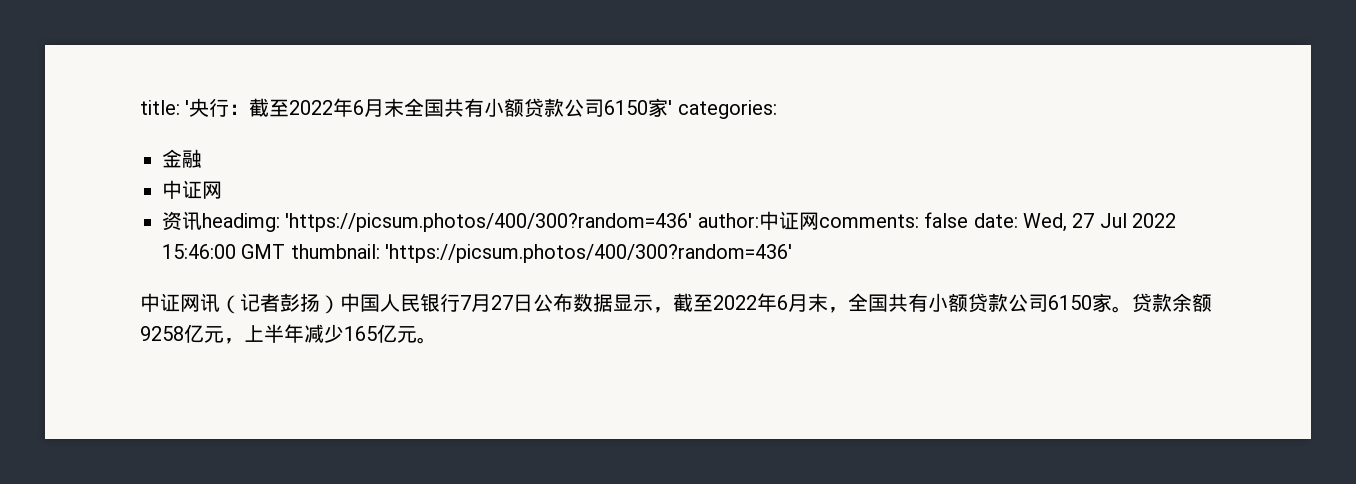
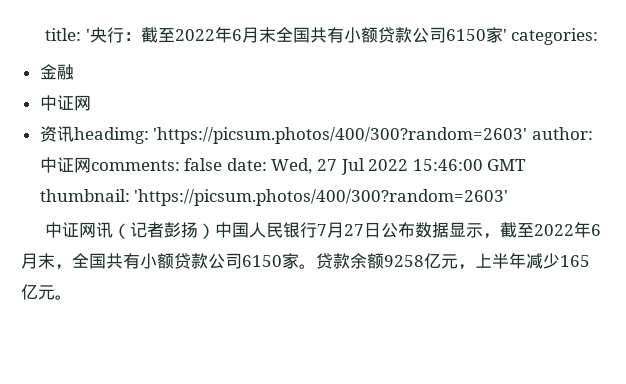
[285,213,693,232] 'https://picsum.photos/400/300?random=436' -> [153,127,528,144] 'https://picsum.photos/400/300?random=2603'
[385,244,793,263] 'https://picsum.photos/400/300?random=436' -> [134,189,509,206] 'https://picsum.photos/400/300?random=2603'

